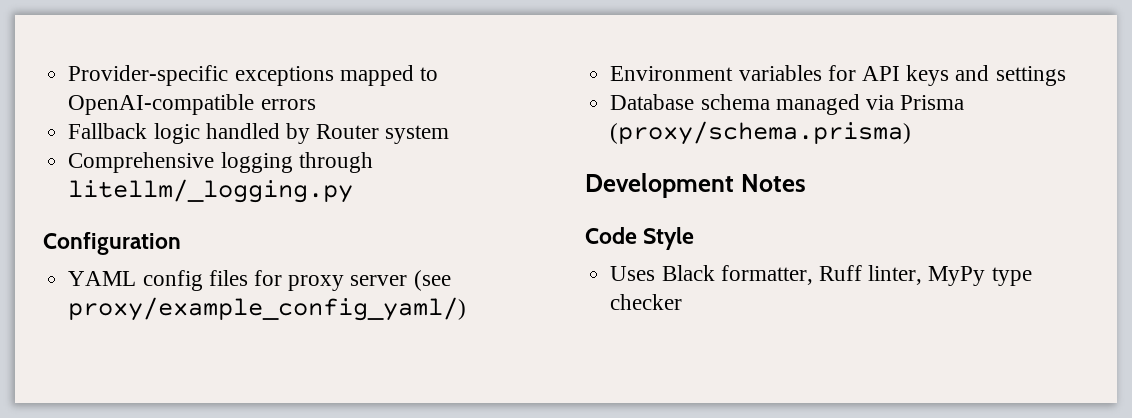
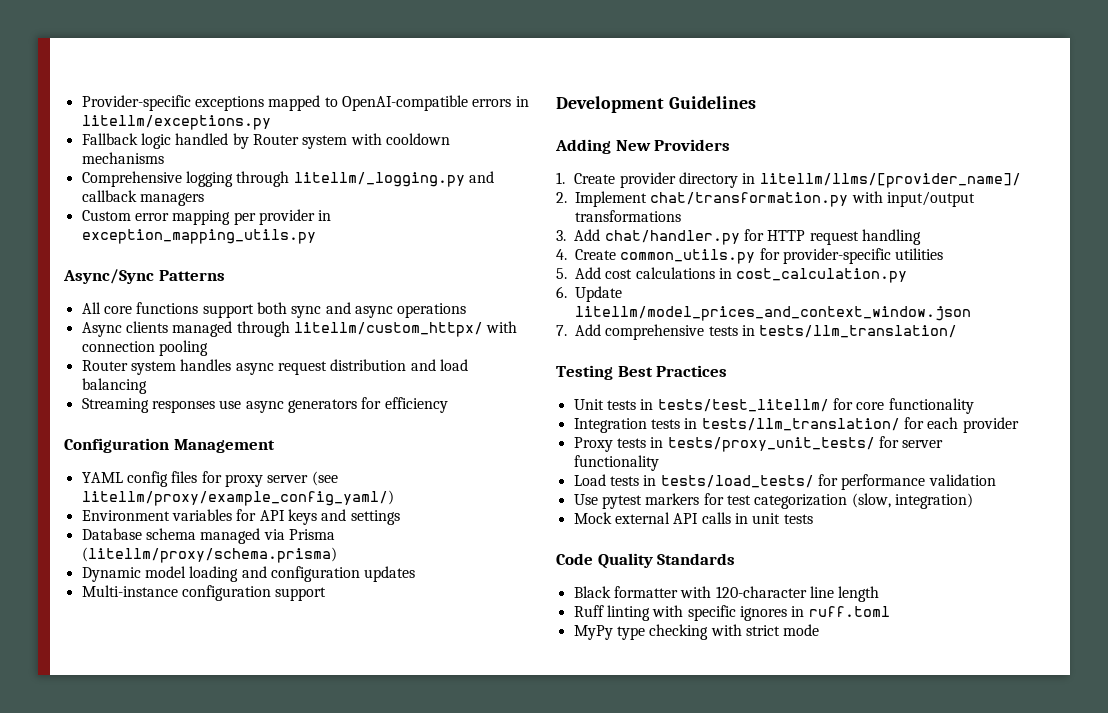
(316, 104) none -> [515,96,529,107] [81,115,271,130] in litellm/exceptions.py
(450, 134) none -> [350,133,450,145] [81,152,164,164] with cooldown mechanisms
(354, 191) none -> [468,171,494,183] [81,190,204,206] [81,209,332,225] [81,229,316,244] [63,269,225,284] [81,302,467,318] [81,321,518,337] [81,340,208,356] [81,359,468,375] [81,378,147,394] [81,397,448,413] and callback managers // Custom error mapping per provider in exception_mapping_utils.py // Async/Sync Patterns // All core functions support both sync and async operations // Async clients managed through litellm/custom_httpx/ with connection pooling // Router system handles async request distribution and load balancing // Streaming responses use async generators for efficiency
(181, 243) none -> [173,439,275,453] Management
[68,297,467,321] proxy/example_config_yaml/) -> [81,490,394,506] litellm/proxy/example_config_yaml/)
[610,121,912,145] [585,173,806,198] [585,227,695,250] [610,265,1032,286] [610,294,683,310] (proxy/schema.prisma) // Development Notes // Code Style // Uses Black formatter, Ruff linter, MyPy type checker -> [81,547,337,563] [81,566,416,582] [81,585,327,601] [556,96,756,113] [555,139,731,154] [556,172,1021,188] [556,191,975,207] [575,210,681,222] [556,229,921,245] [556,248,944,264] [556,267,908,283] [556,286,622,302] [575,306,971,321] [556,324,958,340] [556,365,728,380] [573,398,974,414] [573,417,1019,433] [573,436,944,452] [573,455,659,471] [573,474,996,490] [573,493,973,509] [573,512,813,524] [556,553,736,569] [573,586,880,602] [573,605,890,621] [573,624,820,640] (litellm/proxy/schema.prisma) // Dynamic model loading and configuration updates // Multi-instance configuration support // Development Guidelines // Adding New Providers // 1. Create provider directory in litellm/llms/[provider_name]/ // 2. Implement chat/transformation.py with input/output transformations // 3. Add chat/handler.py for HTTP request handling // 4. Create common_utils.py for provider-specific utilities // 5. Add cost calculations in cost_calculation.py // 6. Update litellm/model_prices_and_context_window.json // 7. Add comprehensive tests in tests/llm_translation/ // Testing Best Practices // Unit tests in tests/test_litellm/ for core functionality // Integration tests in tests/llm_translation/ for each provider // Proxy tests in tests/proxy_unit_tests/ for server functionality // Load tests in tests/load_tests/ for performance validation // Use pytest markers for test categorization (slow, integration) // Mock external API calls in unit tests // Code Quality Standards // Black formatter with 120-character line length // Ruff linting with specific ignores in ruff.toml // MyPy type checking with strict mode

